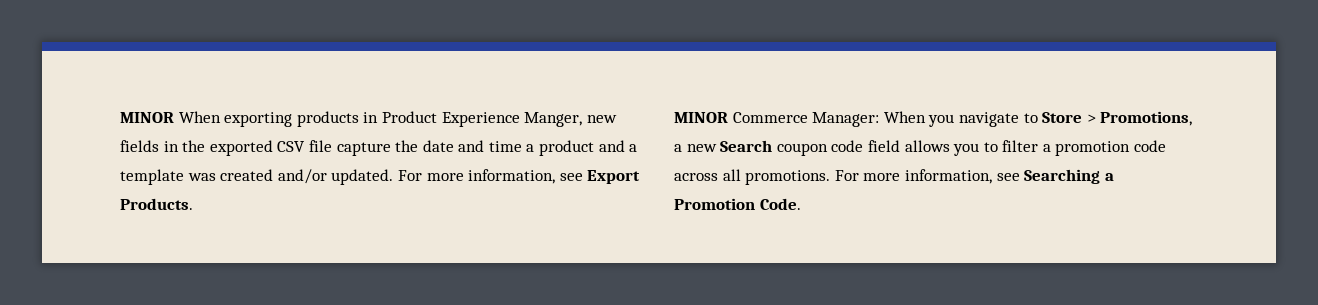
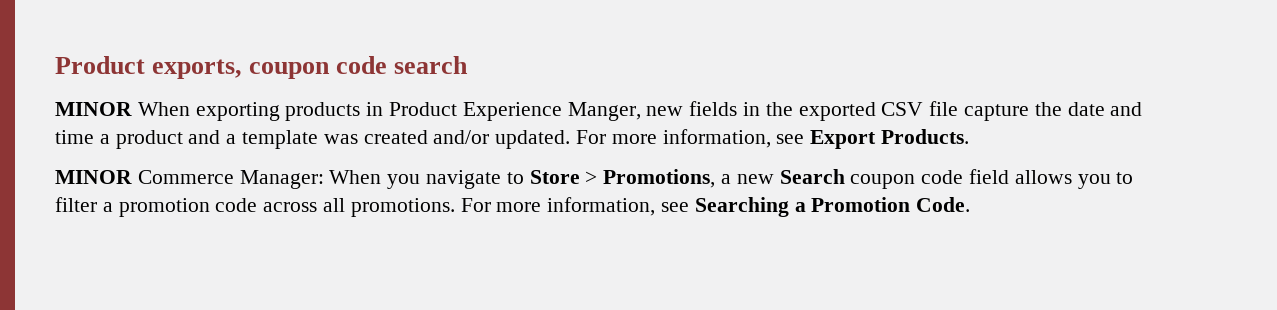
(120, 117) none -> [55,56,469,79] Product exports, coupon code search //

